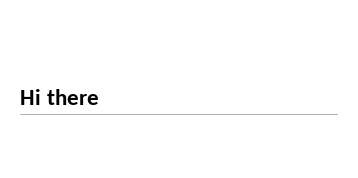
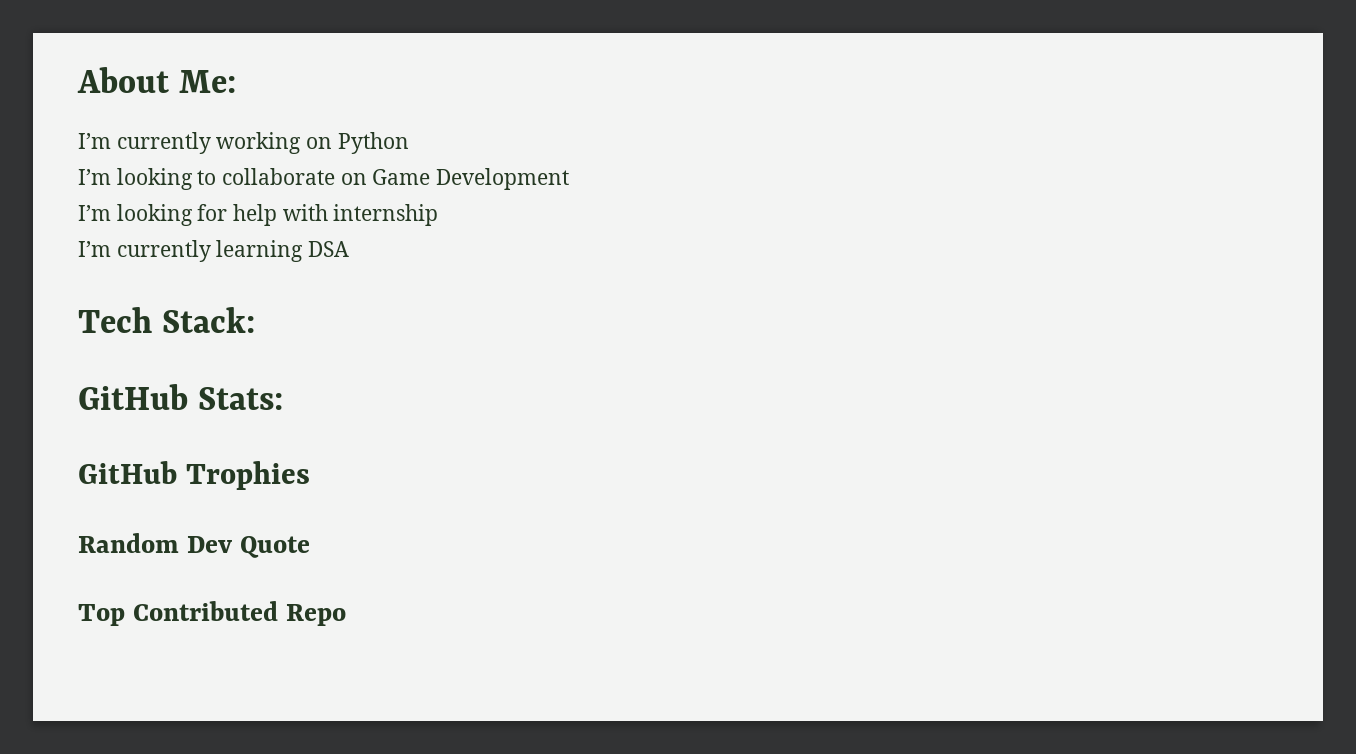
[20,89,100,105] Hi there -> [77,67,237,93] [78,132,409,154] [78,168,570,190] [78,204,439,226] [78,240,350,262] [78,307,256,333] [78,384,284,410] [78,461,311,490] [78,533,310,558] [78,601,346,626] About Me: // I’m currently working on Python // I’m looking to collaborate on Game Development // I’m looking for help with internship // I’m currently learning DSA // Tech Stack: // GitHub Stats: // GitHub Trophies // Random Dev Quote // Top Contributed Repo

